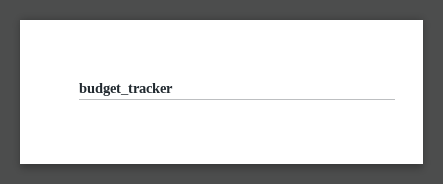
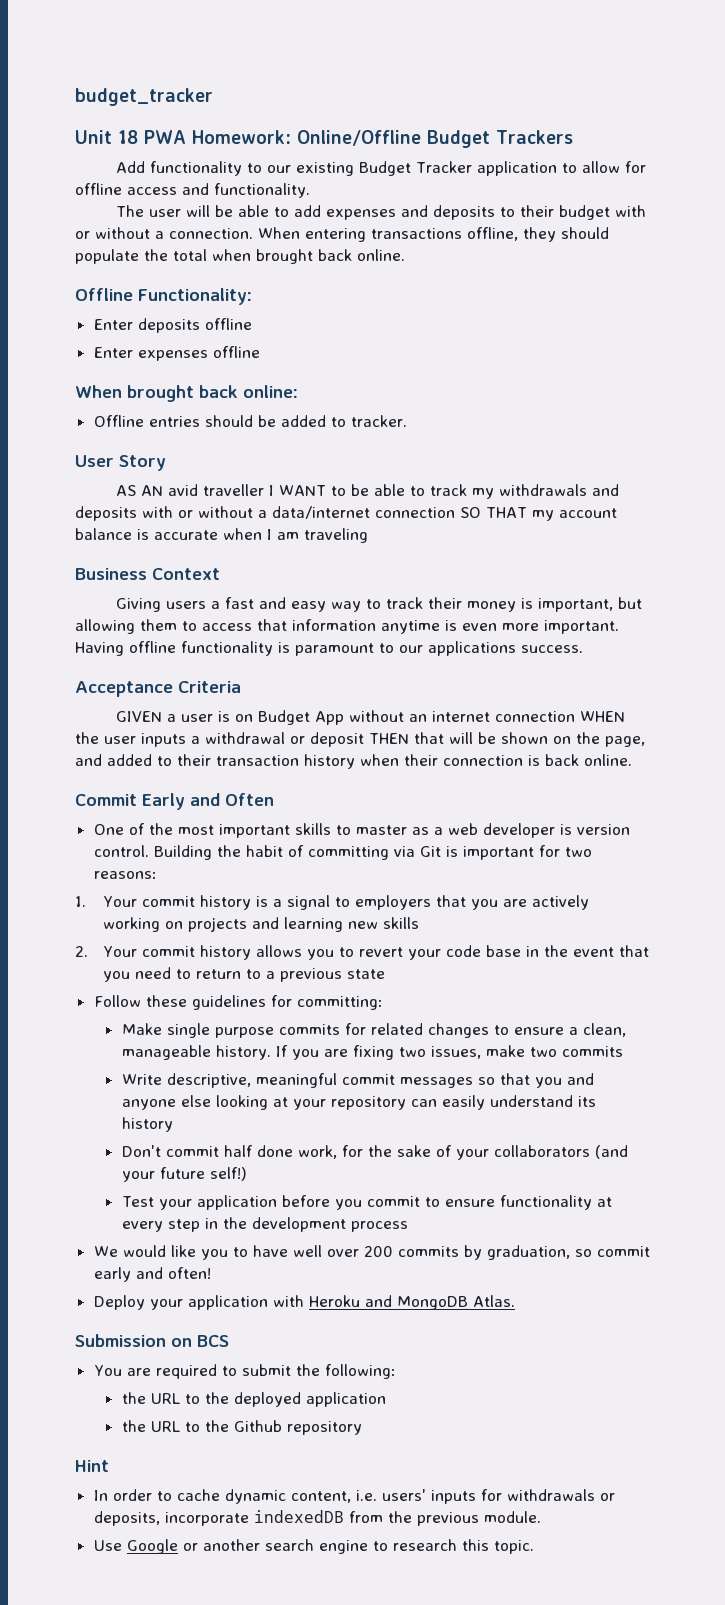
(173, 89) none -> [75,130,573,148] [116,161,647,176] [75,183,310,198] [116,205,647,220] [75,227,609,242] [75,249,405,264] [75,288,252,305] [93,318,252,333] [93,346,260,361] [75,385,298,402] [93,415,407,427] [75,455,166,471] [116,484,620,499] [75,506,617,521] [75,528,368,543] [75,568,220,580] [116,597,643,612] [75,619,619,634] [75,641,583,656] [75,681,241,697] [116,710,626,725] [75,732,645,747] [75,754,632,769] [75,793,274,810] [93,823,630,838] [93,845,592,860] [93,871,157,879] [75,895,589,910] [102,917,419,932] [75,945,649,960] [102,967,385,982] [93,995,383,1010] [121,1023,626,1038] [121,1045,623,1060] [121,1073,594,1088] [121,1095,596,1110] [121,1117,173,1132] [121,1145,628,1160] [121,1167,247,1182] [121,1195,613,1210] [121,1217,408,1232] [93,1245,650,1260] [93,1267,211,1282] [93,1295,515,1310] [75,1334,229,1347] [93,1364,396,1379] [121,1392,386,1407] [121,1420,362,1435] [75,1460,109,1472] [93,1489,615,1504] [93,1510,541,1526] [93,1539,534,1554] // Unit 18 PWA Homework: Online/Offline Budget Trackers // Add functionality to our existing Budget Tracker application to allow for offline access and functionality. // The user will be able to add expenses and deposits to their budget with or without a connection. When entering transactions offline, they should populate the total when brought back online. // Offline Functionality: // Enter deposits offline // Enter expenses offline // When brought back online: // Offline entries should be added to tracker. // User Story // AS AN avid traveller I WANT to be able to track my withdrawals and deposits with or without a data/internet connection SO THAT my account balance is accurate when I am traveling // Business Context // Giving users a fast and easy way to track their money is important, but allowing them to access that information anytime is even more important. Having offline functionality is paramount to our applications success. // Acceptance Criteria // GIVEN a user is on Budget App without an internet connection WHEN the user inputs a withdrawal or deposit THEN that will be shown on the page, and added to their transaction history when their connection is back online. // Commit Early and Often // One of the most important skills to master as a web developer is version control. Building the habit of committing via Git is important for two reasons: // 1. Your commit history is a signal to employers that you are actively working on projects and learning new skills // 2. Your commit history allows you to revert your code base in the event that you need to return to a previous state // Follow these guidelines for committing: // Make single purpose commits for related changes to ensure a clean, manageable history. If you are fixing two issues, make two commits // Write descriptive, meaningful commit messages so that you and anyone else looking at your repository can easily understand its history // Don't commit half done work, for the sake of your collaborators (and your future self!) // Test your application before you commit to ensure functionality at every step in the development process // We would like you to have well over 200 commits by graduation, so commit early and often! // Deploy your application with Heroku and MongoDB Atlas. // Submission on BCS // You are required to submit the following: // the URL to the deployed application // the URL to the Github repository // Hint // In order to cache dynamic content, i.e. users' inputs for withdrawals or deposits, incorporate indexedDB from the previous module. // Use Google or another search engine to research this topic.

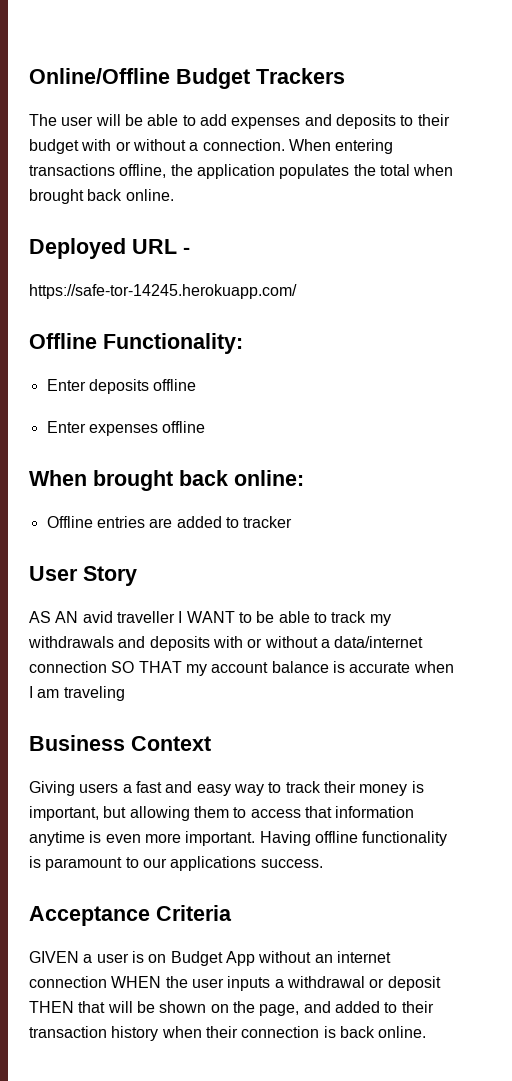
[75,88,213,106] [75,130,573,148] [116,161,647,176] [75,183,310,198] budget_tracker // Unit 18 PWA Homework: Online/Offline Budget Trackers // Add functionality to our existing Budget Tracker application to allow for offline access and functionality. -> [29,68,345,89] Online/Offline Budget Trackers
[523,227,609,242] [75,249,139,264] they should populate -> [170,164,350,179] the application populates
(405, 255) none -> [29,238,190,259] [29,284,297,299] // Deployed URL - // https://safe-tor-14245.herokuapp.com/
[204,415,407,427] should be added to tracker. -> [149,516,293,528] are added to tracker
[75,793,274,810] [93,823,630,838] [93,845,592,860] [93,871,157,879] [75,895,589,910] [102,917,419,932] [75,945,649,960] [102,967,385,982] [93,995,383,1010] [121,1023,626,1038] [121,1045,623,1060] [121,1073,594,1088] [121,1095,596,1110] [121,1117,173,1132] [121,1145,628,1160] [121,1167,247,1182] [121,1195,613,1210] [121,1217,408,1232] [93,1245,650,1260] [93,1267,211,1282] [93,1295,515,1310] [75,1334,229,1347] [93,1364,396,1379] [121,1392,386,1407] [121,1420,362,1435] [75,1460,109,1472] [93,1489,615,1504] [93,1510,541,1526] [93,1539,534,1554] // Commit Early and Often // One of the most important skills to master as a web developer is version control. Building the habit of committing via Git is important for two reasons: // 1. Your commit history is a signal to employers that you are actively working on projects and learning new skills // 2. Your commit history allows you to revert your code base in the event that you need to return to a previous state // Follow these guidelines for committing: // Make single purpose commits for related changes to ensure a clean, manageable history. If you are fixing two issues, make two commits // Write descriptive, meaningful commit messages so that you and anyone else looking at your repository can easily understand its history // Don't commit half done work, for the sake of your collaborators (and your future self!) // Test your application before you commit to ensure functionality at every step in the development process // We would like you to have well over 200 commits by graduation, so commit early and often! // Deploy your application with Heroku and MongoDB Atlas. // Submission on BCS // You are required to submit the following: // the URL to the deployed application // the URL to the Github repository // Hint // In order to cache dynamic content, i.e. users' inputs for withdrawals or deposits, incorporate indexedDB from the previous module. // Use Google or another search engine to research this topic. -> (427, 1032) none

